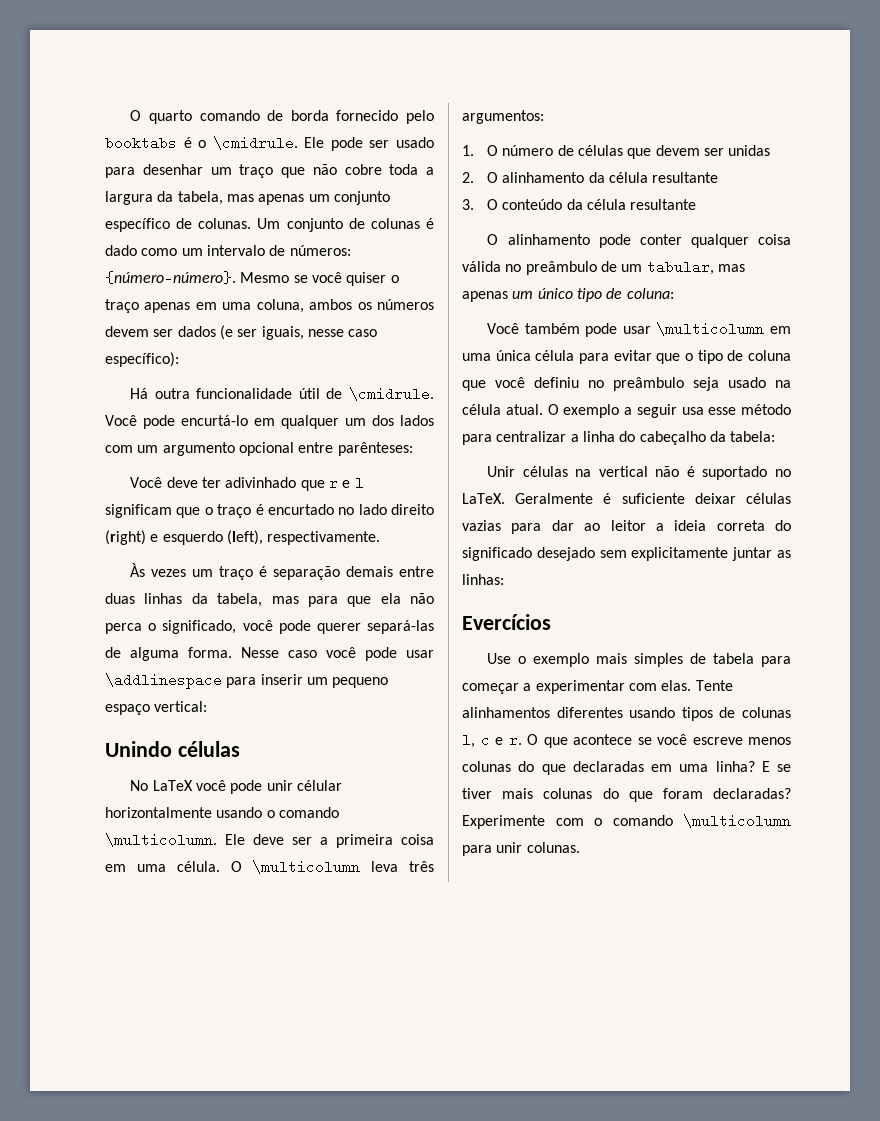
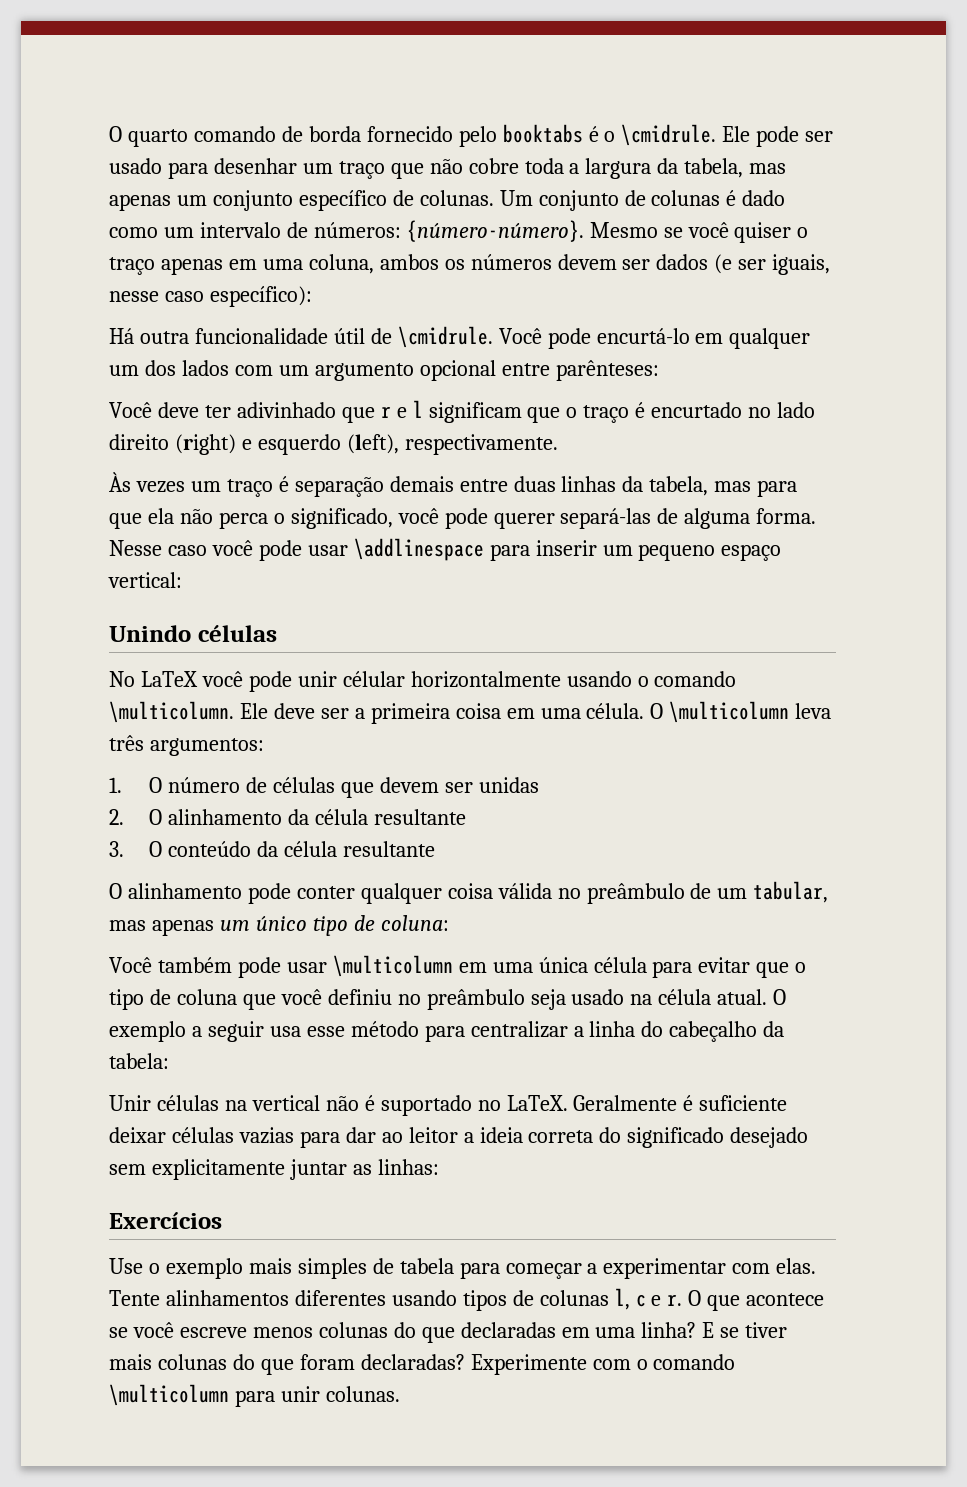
[462,614,551,630] Evercícios -> [109,1212,222,1229] Exercícios

